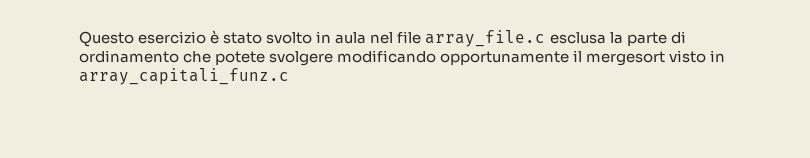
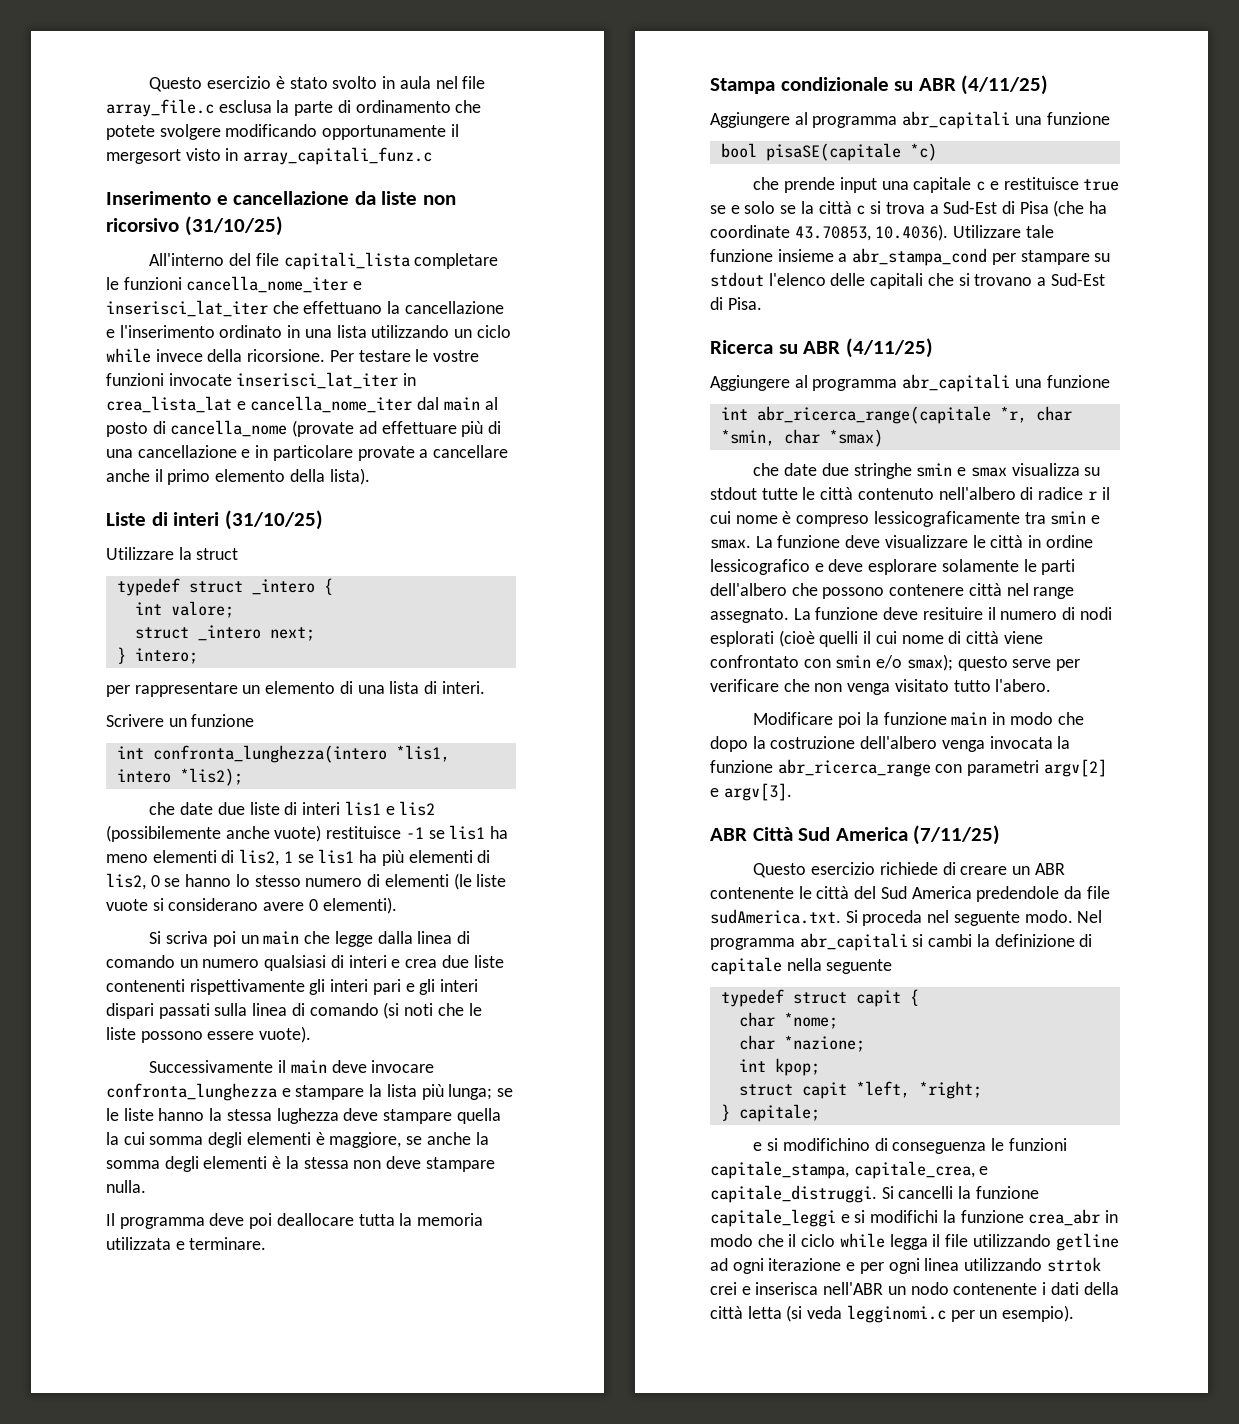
(289, 76) none -> [106,191,456,205] [106,216,283,236] [149,252,499,270] [106,276,363,293] [106,300,504,317] [106,325,511,338] [106,348,480,363] [106,372,417,389] [106,396,498,413] [106,420,502,437] [106,445,509,461] [106,468,370,485] [106,510,323,530] [106,547,239,560] [116,578,333,596] [134,601,234,618] [134,625,315,641] [116,647,198,664] [106,681,485,697] [106,714,255,727] [116,745,450,763] [116,768,243,786] [149,801,436,816] [106,825,509,842] [106,849,491,866] [106,873,507,890] [106,897,397,914] [149,931,470,947] [106,955,504,971] [106,979,479,995] [106,1002,482,1019] [106,1026,312,1043] [149,1060,435,1074] [106,1083,514,1101] [106,1108,501,1124] [106,1132,489,1148] [106,1156,495,1172] [106,1180,146,1193] [106,1213,484,1229] [106,1237,267,1250] [710,75,1049,95] [710,111,1110,129] [720,143,937,161] [753,177,1120,193] [710,200,1108,217] [710,224,1054,241] [710,248,1111,266] [710,272,1105,289] [710,297,762,310] [710,338,933,358] [710,374,1110,392] [720,406,1072,424] [720,429,883,447] [753,463,1101,479] [710,487,1110,500] [710,511,1101,527] [710,535,1093,549] [710,559,1076,575] [710,583,1075,599] [710,607,1112,623] [710,630,1043,647] [710,654,1081,671] [710,679,1052,695] [753,712,1084,728] [710,736,1071,752] [710,759,1107,777] [710,783,792,801] [710,825,1001,845] [753,862,1065,878] [710,886,1110,902] [710,909,1103,926] [710,933,1093,951] [710,957,893,975] [720,989,919,1007] [738,1012,838,1029] [738,1035,865,1052] [738,1058,820,1076] [738,1081,982,1099] [720,1104,820,1122] [753,1138,1067,1154] [710,1161,989,1179] [710,1185,1039,1203] [710,1209,1119,1227] [710,1233,1119,1251] [710,1257,1101,1274] [710,1282,1119,1295] [710,1305,1075,1323] // Inserimento e cancellazione da liste non ricorsivo (31/10/25) // All'interno del file capitali_lista completare le funzioni cancella_nome_iter e inserisci_lat_iter che effettuano la cancellazione e l'inserimento ordinato in una lista utilizzando un ciclo while invece della ricorsione. Per testare le vostre funzioni invocate inserisci_lat_iter in crea_lista_lat e cancella_nome_iter dal main al posto di cancella_nome (provate ad effettuare più di una cancellazione e in particolare provate a cancellare anche il primo elemento della lista). // Liste di interi (31/10/25) // Utilizzare la struct // typedef struct _intero { // int valore; // struct _intero next; // } intero; // per rappresentare un elemento di una lista di interi. // Scrivere un funzione // int confronta_lunghezza(intero *lis1, intero *lis2); // che date due liste di interi lis1 e lis2 (possibilemente anche vuote) restituisce -1 se lis1 ha meno elementi di lis2, 1 se lis1 ha più elementi di lis2, 0 se hanno lo stesso numero di elementi (le liste vuote si considerano avere 0 elementi). // Si scriva poi un main che legge dalla linea di comando un numero qualsiasi di interi e crea due liste contenenti rispettivamente gli interi pari e gli interi dispari passati sulla linea di comando (si noti che le liste possono essere vuote). // Successivamente il main deve invocare confronta_lunghezza e stampare la lista più lunga; se le liste hanno la stessa lughezza deve stampare quella la cui somma degli elementi è maggiore, se anche la somma degli elementi è la stessa non deve stampare nulla. // Il programma deve poi deallocare tutta la memoria utilizzata e terminare. // Stampa condizionale su ABR (4/11/25) // Aggiungere al programma abr_capitali una funzione // bool pisaSE(capitale *c) // che prende input una capitale c e restituisce true se e solo se la città c si trova a Sud-Est di Pisa (che ha coordinate 43.70853, 10.4036). Utilizzare tale funzione insieme a abr_stampa_cond per stampare su stdout l'elenco delle capitali che si trovano a Sud-Est di Pisa. // Ricerca su ABR (4/11/25) // Aggiungere al programma abr_capitali una funzione // int abr_ricerca_range(capitale *r, char *smin, char *smax) // che date due stringhe smin e smax visualizza su stdout tutte le città contenuto nell'albero di radice r il cui nome è compreso lessicograficamente tra smin e smax. La funzione deve visualizzare le città in ordine lessicografico e deve esplorare solamente le parti dell'albero che possono contenere città nel range assegnato. La funzione deve resituire il numero di nodi esplorati (cioè quelli il cui nome di città viene confrontato con smin e/o smax); questo serve per verificare che non venga visitato tutto l'abero. // Modificare poi la funzione main in modo che dopo la costruzione dell'albero venga invocata la funzione abr_ricerca_range con parametri argv[2] e argv[3]. // ABR Città Sud America (7/11/25) // Questo esercizio richiede di creare un ABR contenente le città del Sud America predendole da file sudAmerica.txt. Si proceda nel seguente modo. Nel programma abr_capitali si cambi la definizione di capitale nella seguente // typedef struct capit { // char *nome; // char *nazione; // int kpop; // struct capit *left, *right; // } capitale; // e si modifichino di conseguenza le funzioni capitale_stampa, capitale_crea, e capitale_distruggi. Si cancelli la funzione capitale_leggi e si modifichi la funzione crea_abr in modo che il ciclo while legga il file utilizzando getline ad ogni iterazione e per ogni linea utilizzando strtok crei e inserisca nell'ABR un nodo contenente i dati della città letta (si veda legginomi.c per un esempio).

